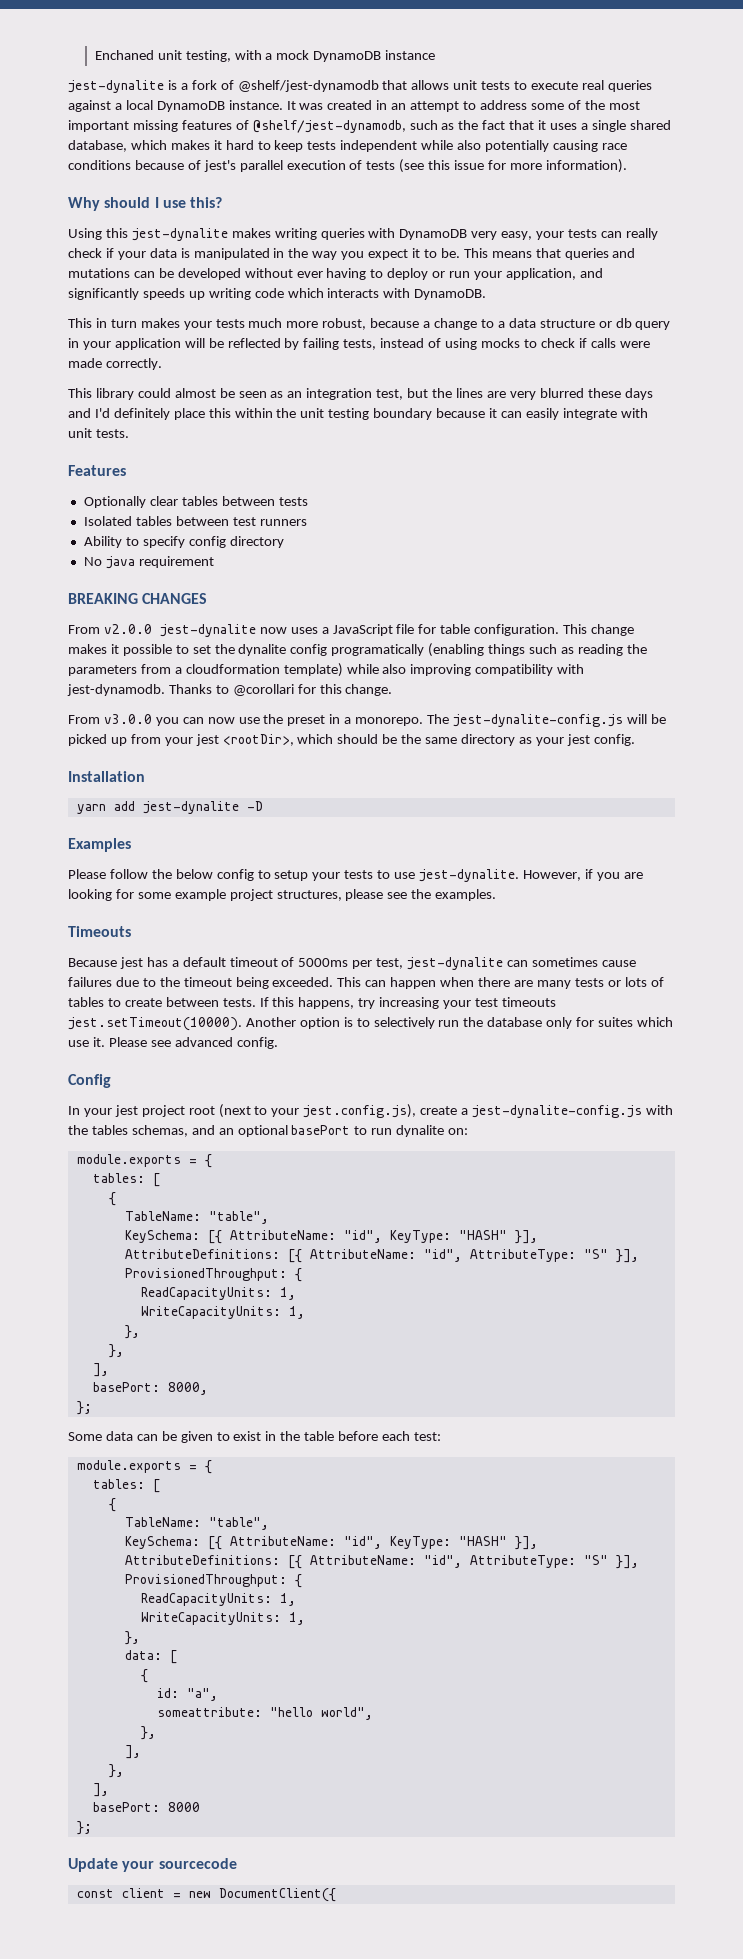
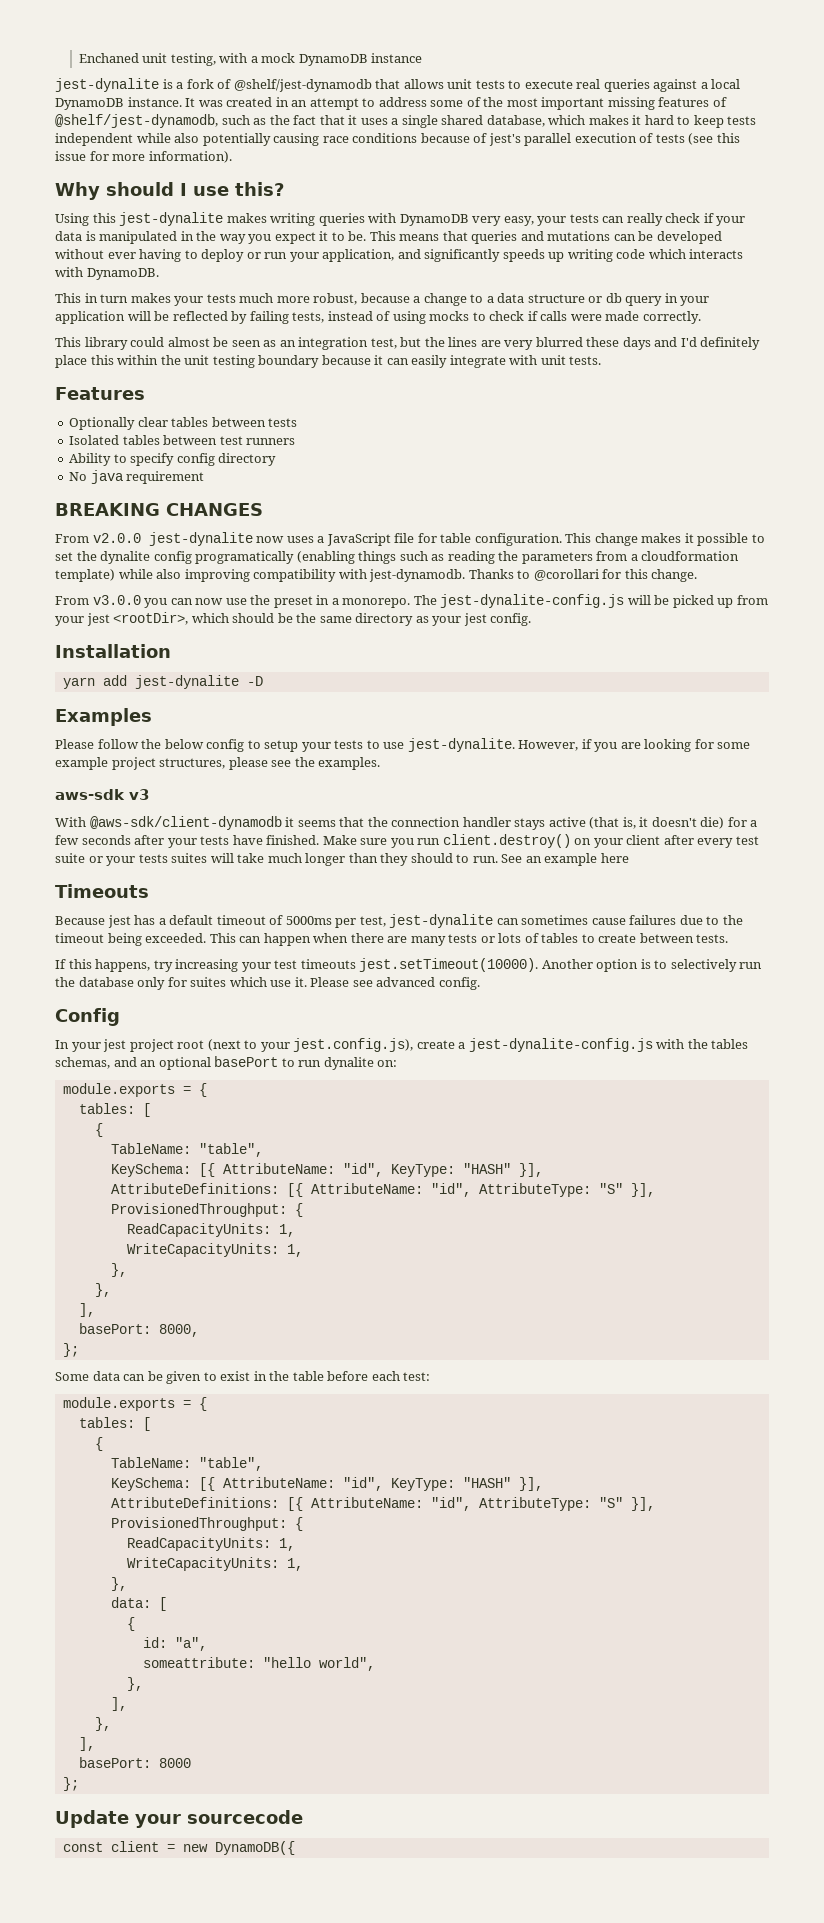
(497, 895) none -> [55,789,149,800] [55,816,758,830] [55,834,759,848] [55,853,629,866] // aws-sdk v3 // With @aws-sdk/client-dynamodb it seems that the connection handler stays active (that is, it doesn't die) for a few seconds after your tests have finished. Make sure you run client.destroy() on your client after every test suite or your tests suites will take much longer than they should to run. See an example here
(256, 1002) none -> (729, 938) //
[218,1888,336,1902] DocumentClient({ -> [214,1841,295,1855] DynamoDB({

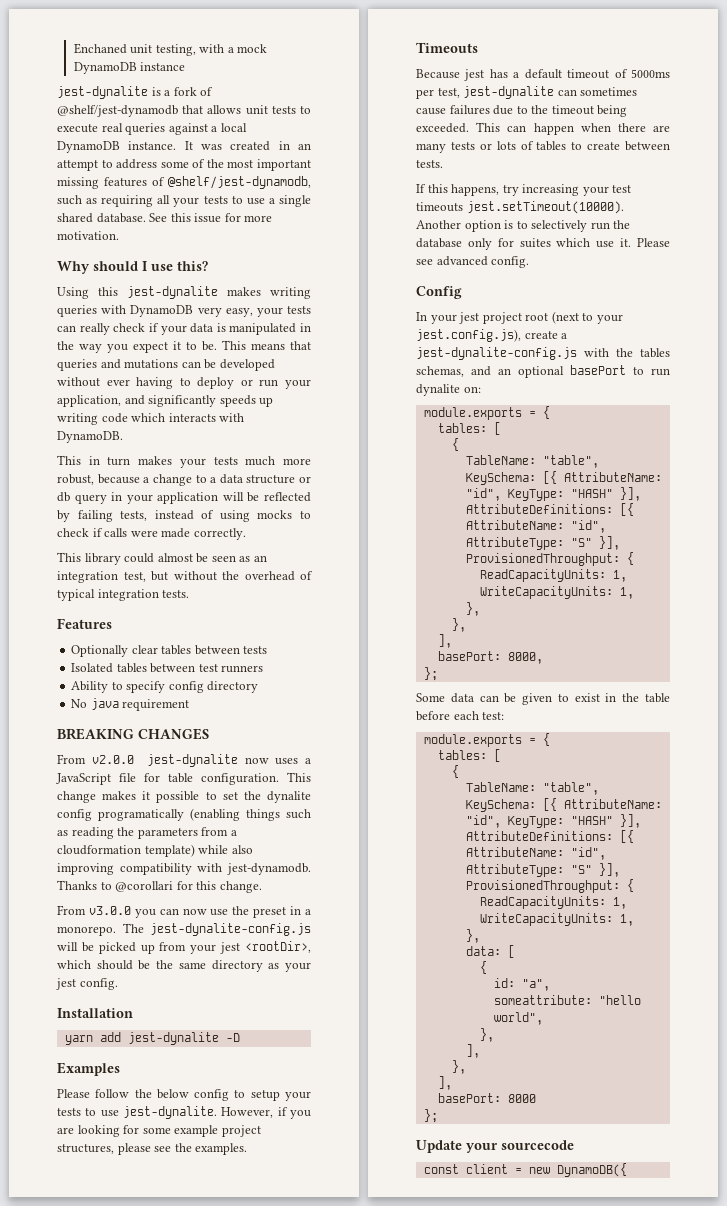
[269,115,757,128] [55,133,714,146] the fact that it uses a single shared database, which makes it hard to keep tests independent while also potentially causing race conditions because of jest's parallel execution of tests (see -> [101,195,311,207] [57,213,168,223] requiring all your tests to use a single shared database. See
[148,151,232,163] information). -> [57,231,119,240] motivation.
[424,337,761,350] [55,355,566,368] the lines are very blurred these days and I'd definitely place this within the unit testing boundary because it can easily integrate with unit -> [173,571,313,581] [57,589,159,601] without the overhead of typical integration
[55,789,149,800] [55,816,758,830] [55,834,759,848] [55,853,629,866] // aws-sdk v3 // With @aws-sdk/client-dynamodb it seems that the connection handler stays active (that is, it doesn't die) for a few seconds after your tests have finished. Make sure you run client.destroy() on your client after every test suite or your tests suites will take much longer than they should to run. See an example here -> (248, 1149) none

